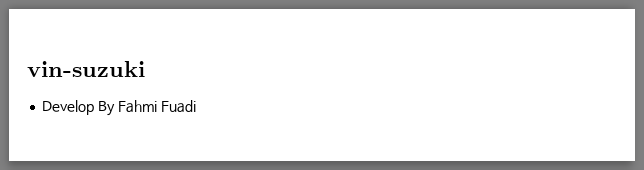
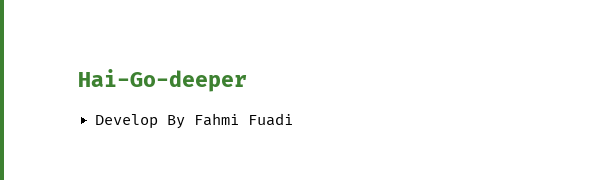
[27,61,145,77] vin-suzuki -> [78,69,247,92] Hai-Go-deeper

